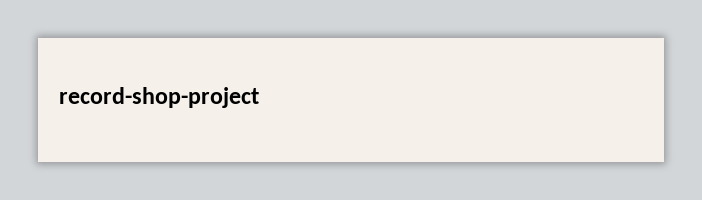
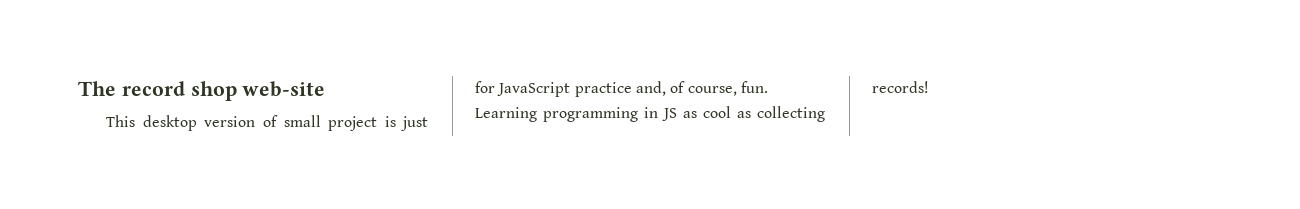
[59,87,259,108] record-shop-project -> [78,81,326,101] [106,115,428,131] [475,81,768,97] [475,106,825,122] [872,81,929,93] The record shop web-site // This desktop version of small project is just for JavaScript practice and, of course, fun. Learning programming in JS as cool as collecting records!

